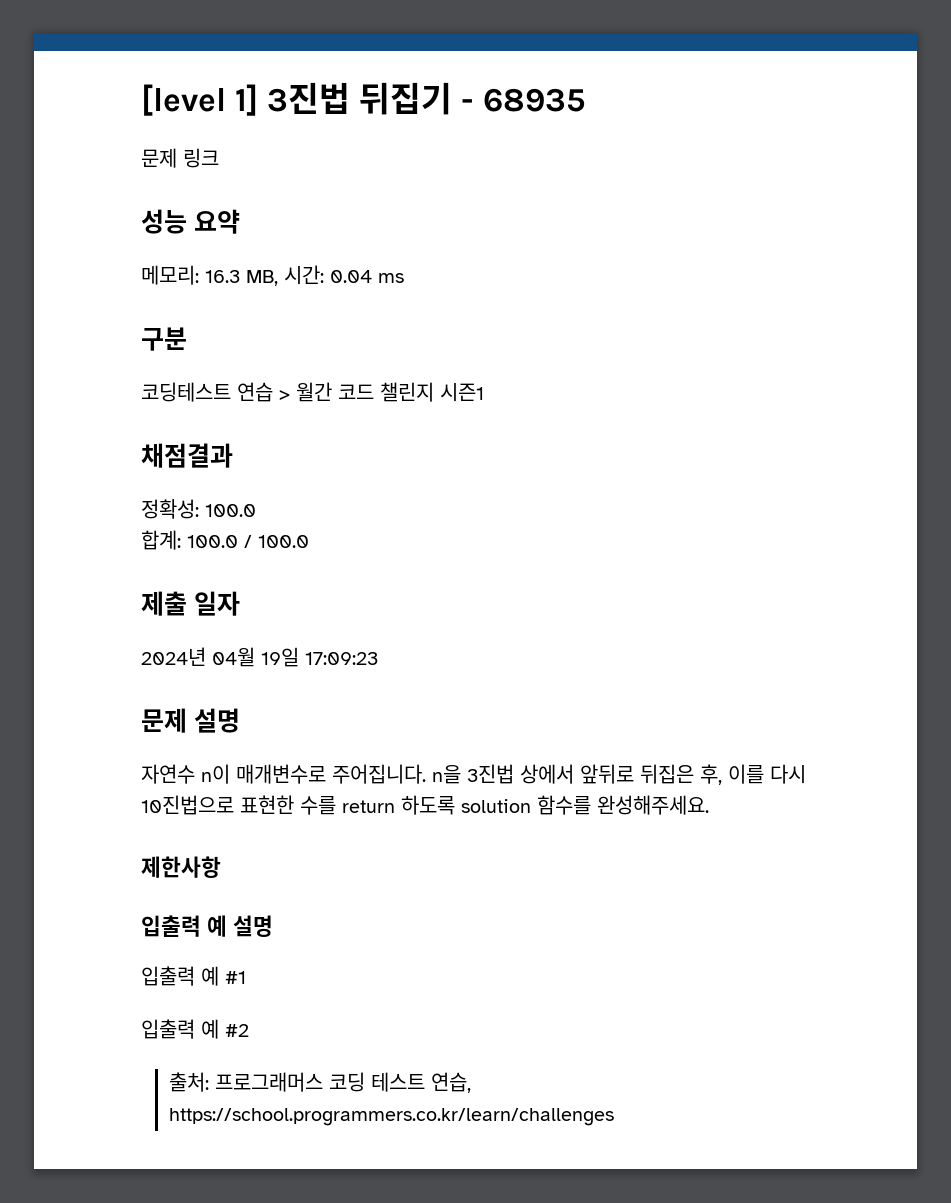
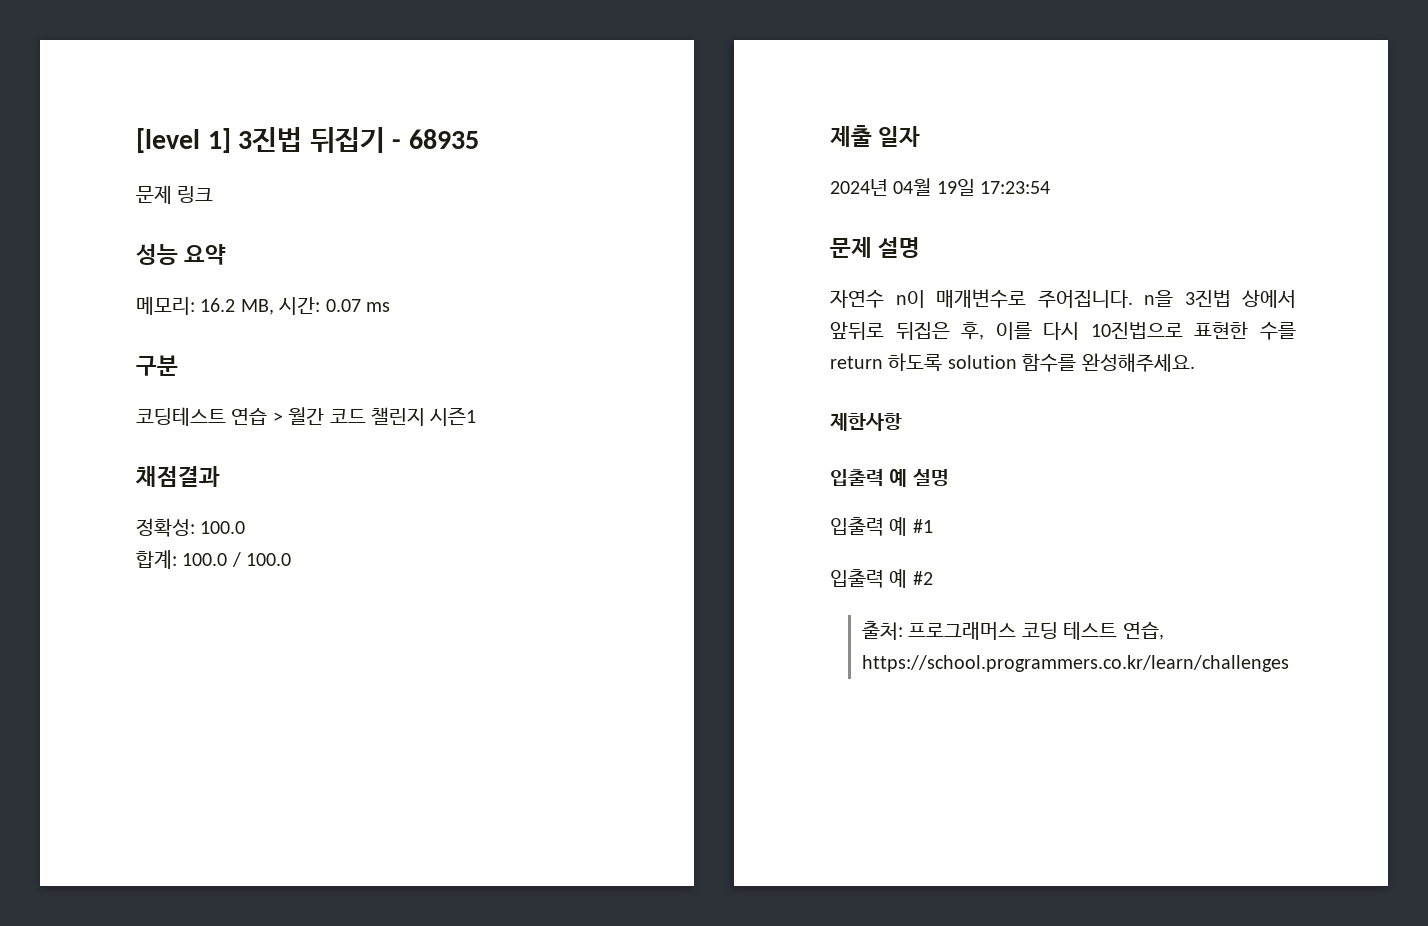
[205,270,240,283] 16.3 -> [200,298,236,312] 16.2
[330,270,372,283] 0.04 -> [325,299,361,312] 0.07
[305,652,378,665] 17:09:23 -> [980,181,1051,194] 17:23:54

